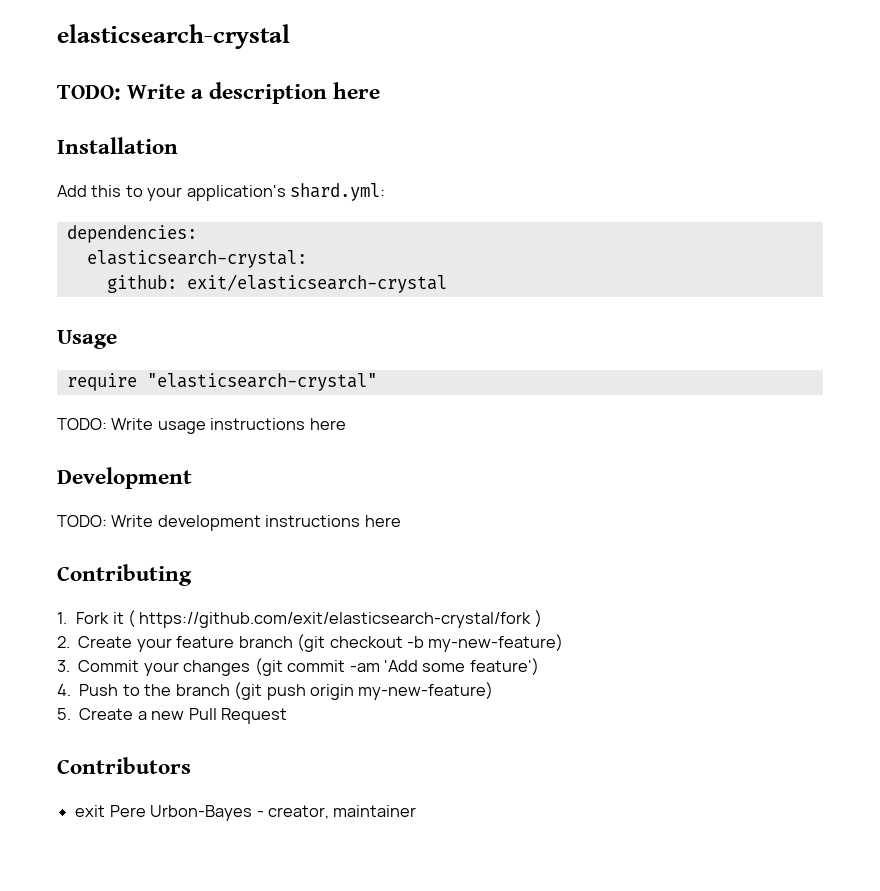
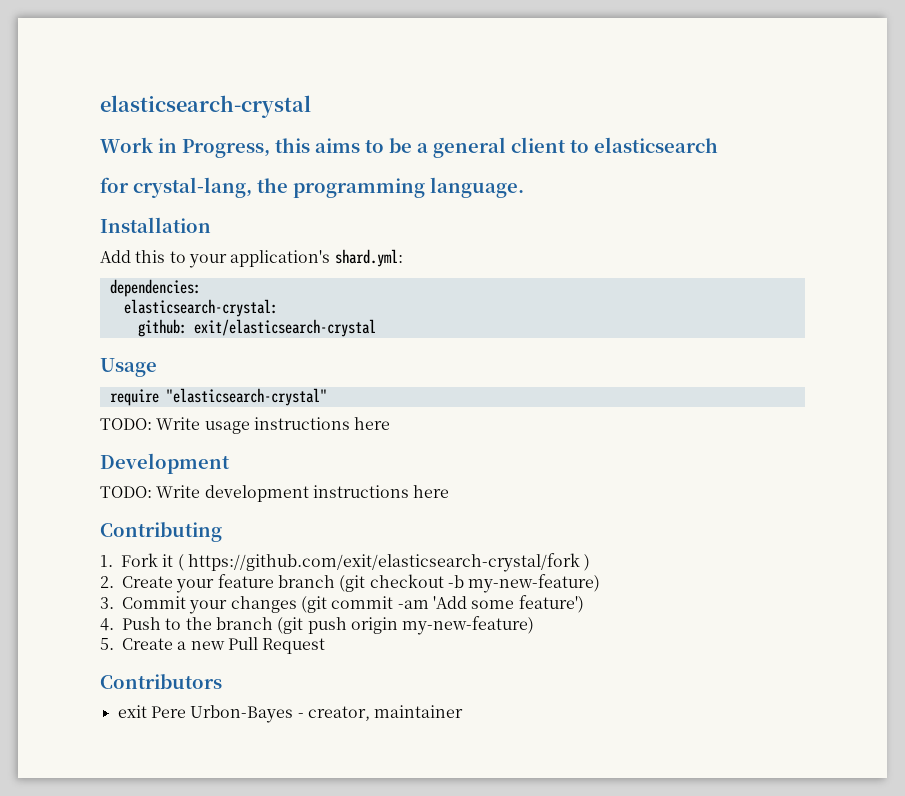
[57,82,381,104] TODO: Write a description here -> [100,137,718,158] [100,177,524,198] Work in Progress, this aims to be a general client to elasticsearch // for crystal-lang, the programming language.

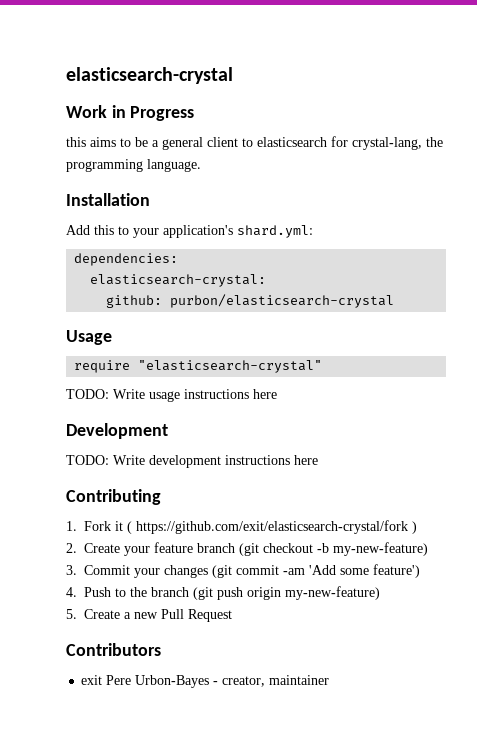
[182,139,270,158] Progress, -> [130,106,195,121] Progress //
(718, 145) // -> (327, 142) none
[193,319,376,337] exit/elasticsearch-crystal -> [170,294,395,308] purbon/elasticsearch-crystal

